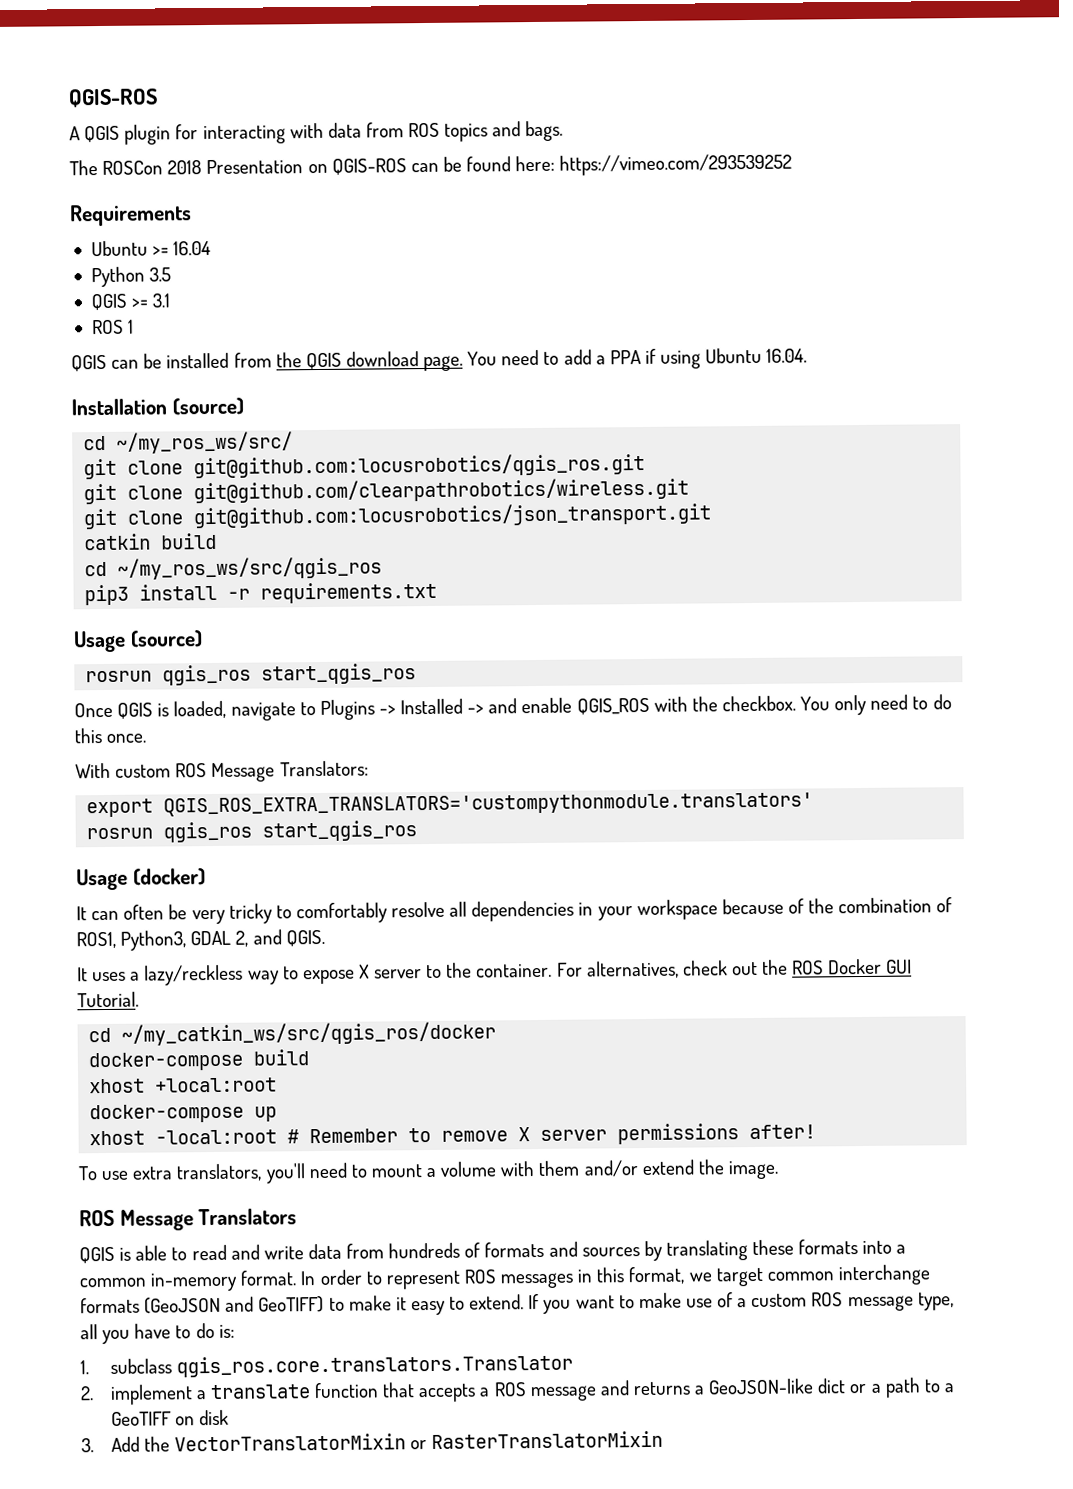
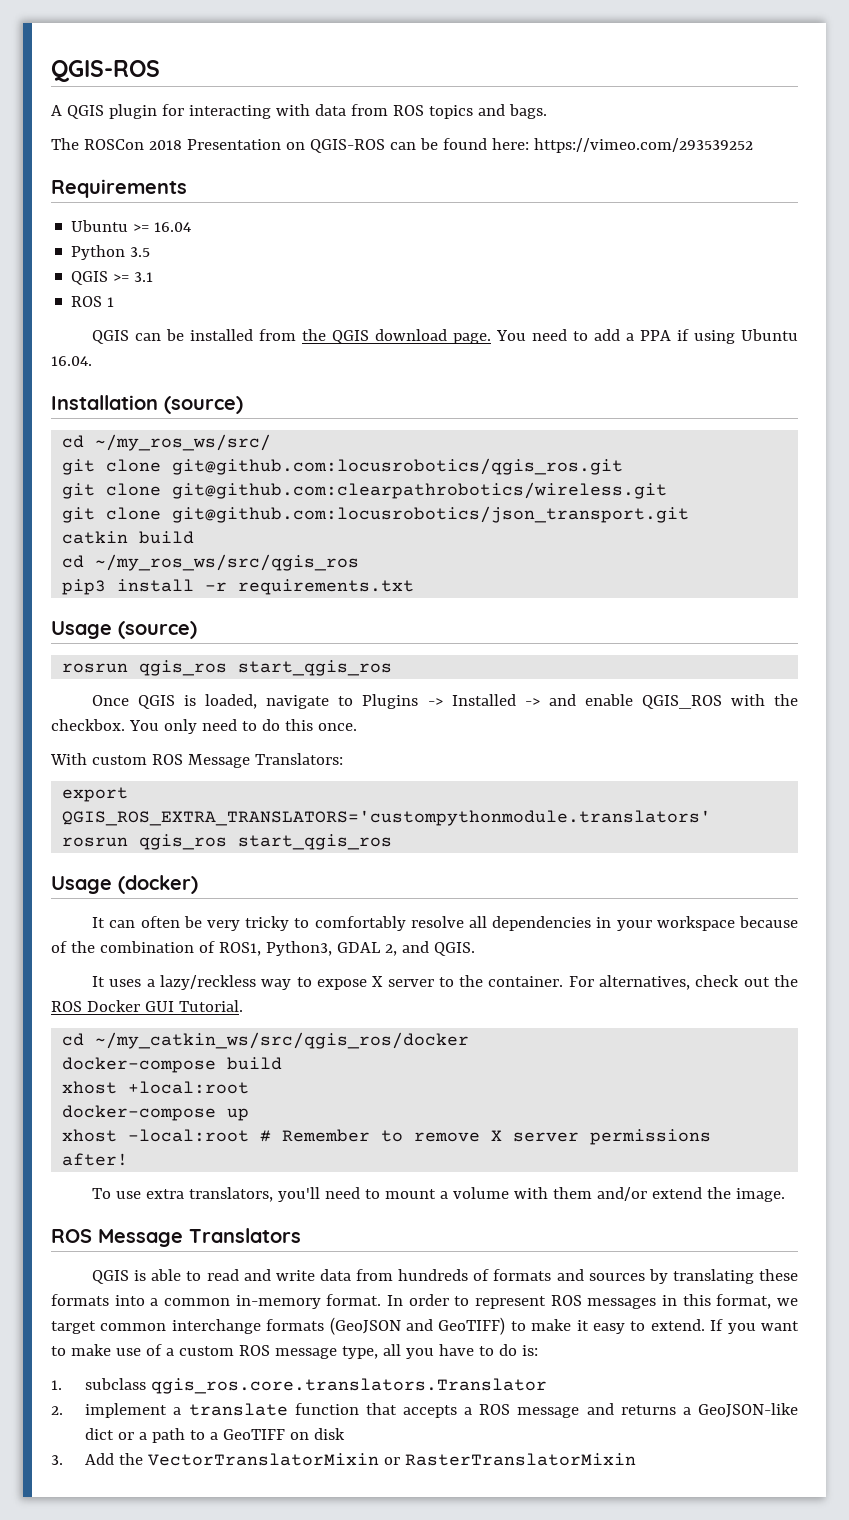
[193,477,690,504] git@github.com/clearpathrobotics/wireless.git -> [172,482,668,499] git@github.com:clearpathrobotics/wireless.git

